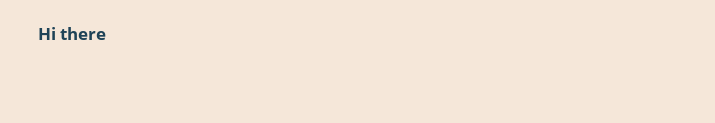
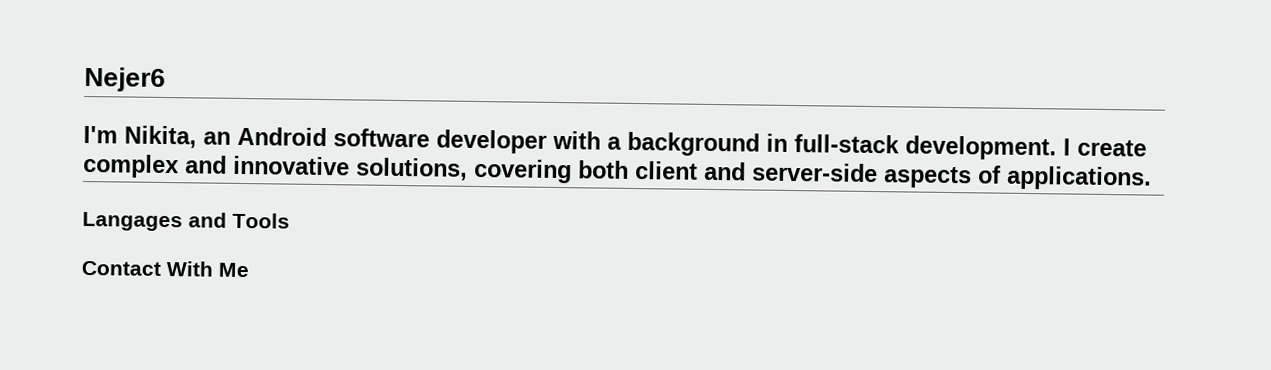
[38,27,107,40] Hi there -> [84,66,166,92] [83,125,1147,161] [83,153,1152,191] [82,211,290,232] [81,260,249,278] Nejer6 // I'm Nikita, an Android software developer with a background in full-stack development. I create complex and innovative solutions, covering both client and server-side aspects of applications. // Langages and Tools // Contact With Me

